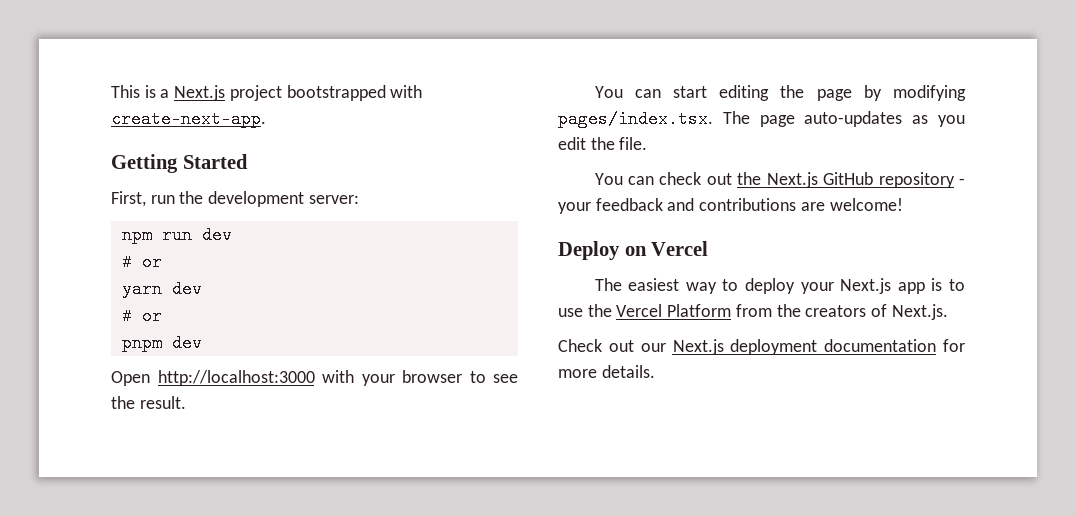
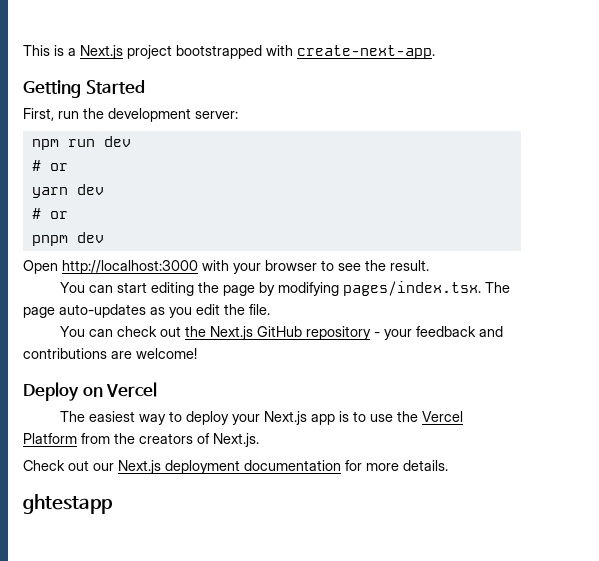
(655, 371) none -> [23,494,112,514] // ghtestapp

